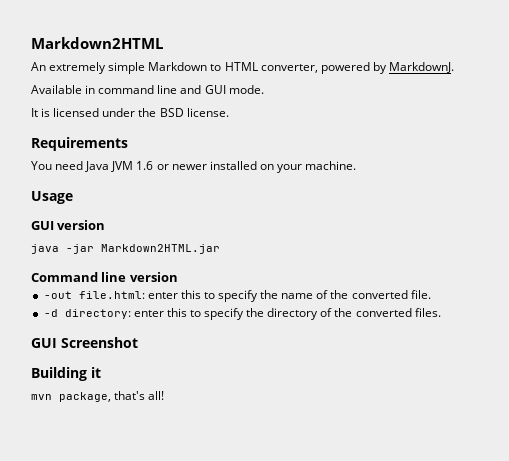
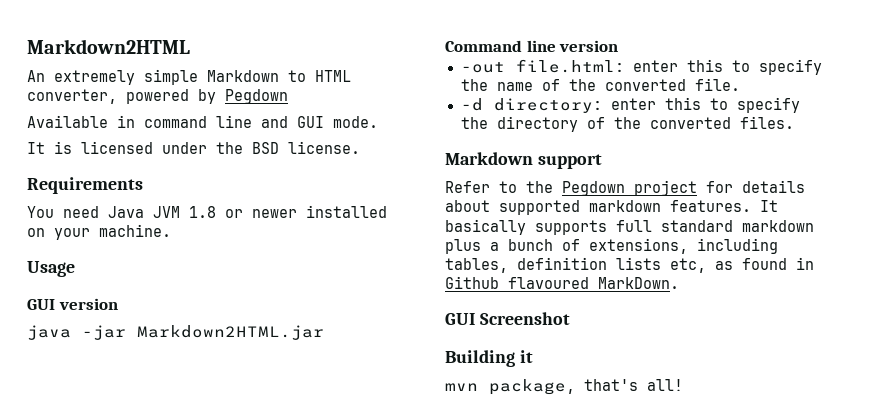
[388,62,454,73] MarkdownJ. -> [225,89,288,104] Pegdown
[136,161,154,170] 1.6 -> [189,206,216,218] 1.8
(441, 312) none -> [445,152,602,169] [445,180,805,196] [445,200,778,215] [445,219,814,235] [445,238,778,254] [445,257,814,273] [445,276,679,289] // Markdown support // Refer to the Pegdown project for details about supported markdown features. It basically supports full standard markdown plus a bunch of extensions, including tables, definition lists etc, as found in Github flavoured MarkDown.

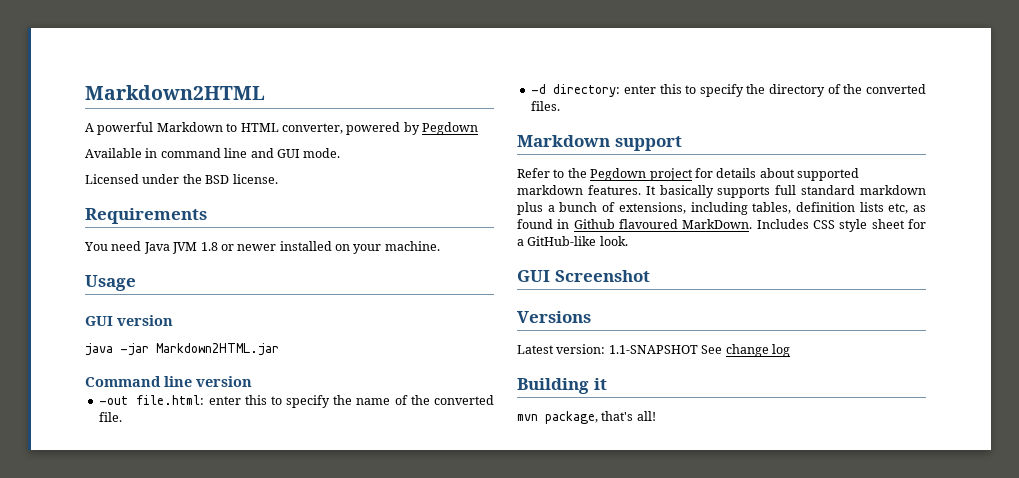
[27,69,198,85] An extremely simple -> [85,122,154,135] A powerful
[27,141,153,154] It is licensed -> [85,174,139,184] Licensed
[445,312,570,325] // GUI Screenshot -> [756,219,926,232] [517,236,628,246] [517,270,650,282] [517,311,591,323] [517,344,790,357] Includes CSS style sheet for a GitHub-like look. // GUI Screenshot // Versions // Latest version: 1.1-SNAPSHOT See change log

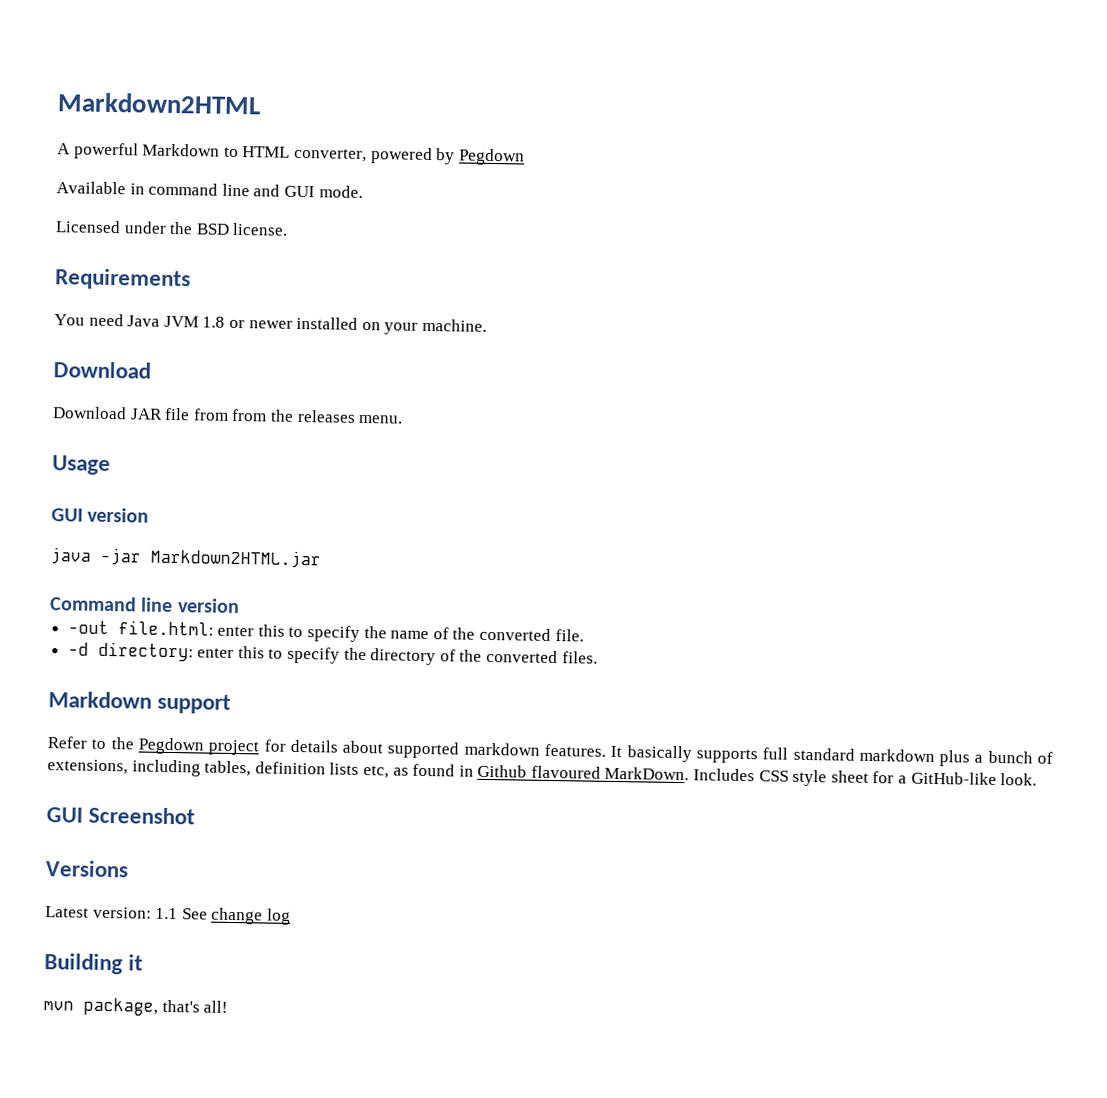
(440, 246) none -> [53,361,151,379] [52,406,404,424] // Download // Download JAR file from from the releases menu.
[608,345,698,354] 1.1-SNAPSHOT -> [155,907,179,920] 1.1

